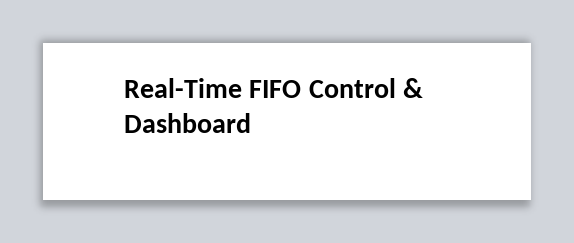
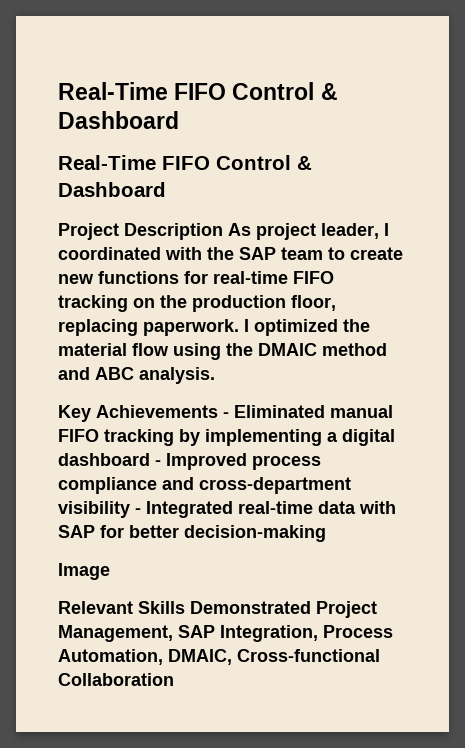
[124,78,424,98] [124,113,251,133] Real-Time FIFO Control & Dashboard -> [58,82,338,100] [58,111,179,129] [58,155,312,170] [58,182,166,197] [58,223,389,240] [58,247,403,260] [58,271,334,284] [58,295,336,312] [58,319,370,336] [58,343,387,360] [58,367,215,384] [58,405,393,422] [58,429,395,446] [58,453,321,470] [58,477,351,494] [58,501,396,518] [58,525,326,542] [58,563,110,580] [58,601,377,618] [58,625,393,642] [58,649,380,665] [58,673,174,686] Real-Time FIFO Control & Dashboard // Real-Time FIFO Control & Dashboard // Project Description As project leader, I coordinated with the SAP team to create new functions for real-time FIFO tracking on the production floor, replacing paperwork. I optimized the material flow using the DMAIC method and ABC analysis. // Key Achievements - Eliminated manual FIFO tracking by implementing a digital dashboard - Improved process compliance and cross-department visibility - Integrated real-time data with SAP for better decision-making // Image // Relevant Skills Demonstrated Project Management, SAP Integration, Process Automation, DMAIC, Cross-functional Collaboration

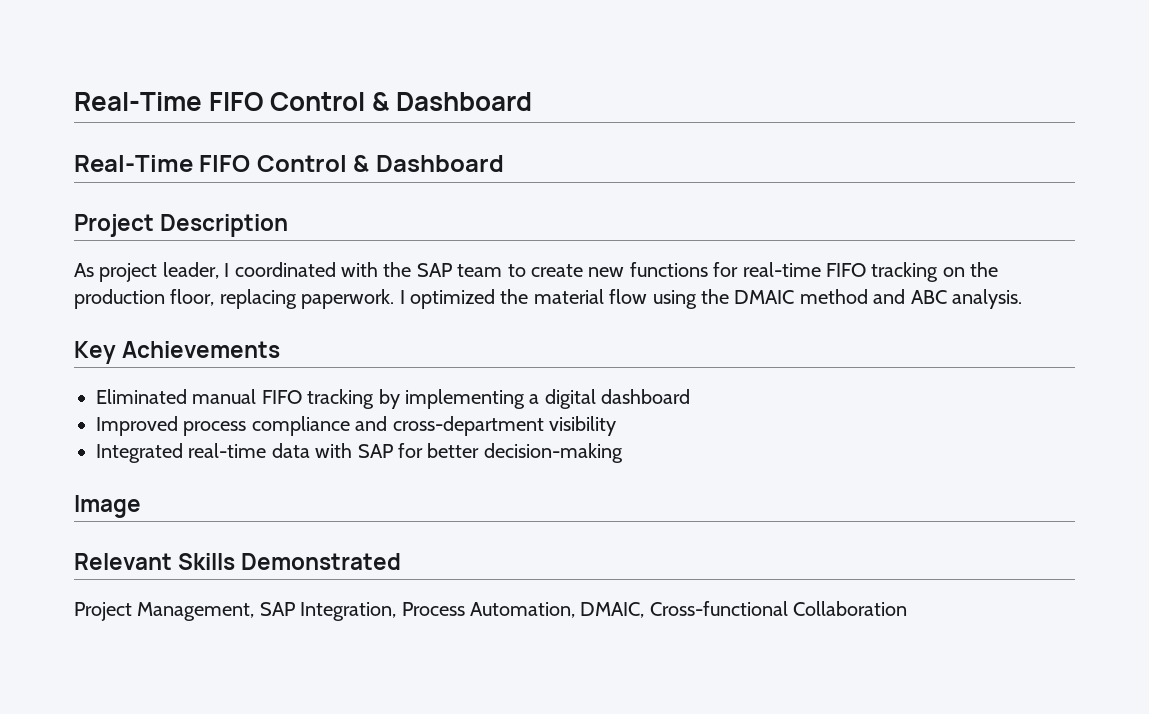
(223, 231) none -> (289, 225) //
[223,412,229,418] - -> (281, 349) //
[155,460,161,466] - -> (691, 396) //
[135,508,141,514] - -> (616, 426) //
(311, 607) none -> (402, 561) //

